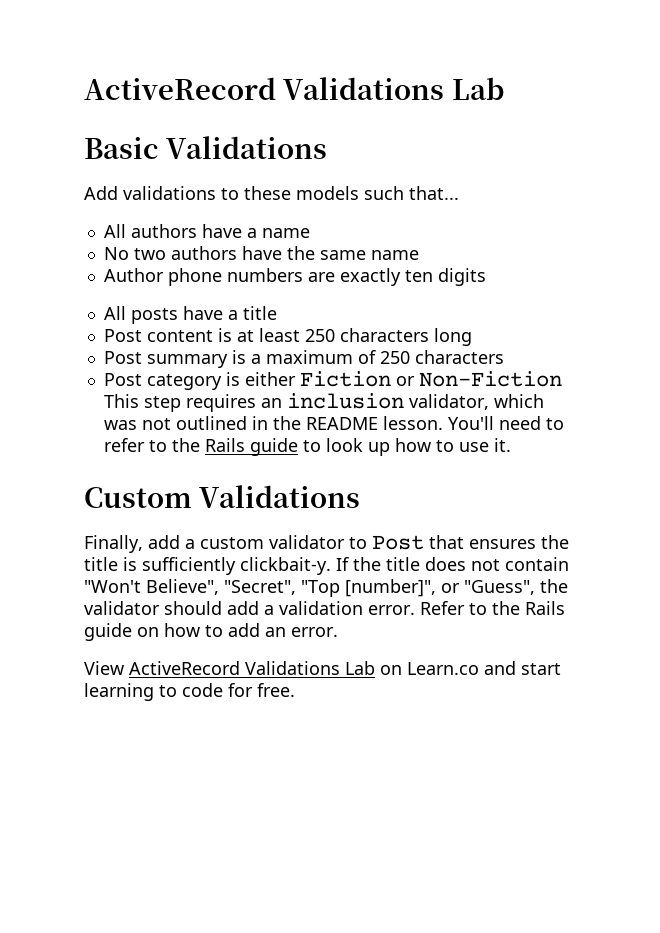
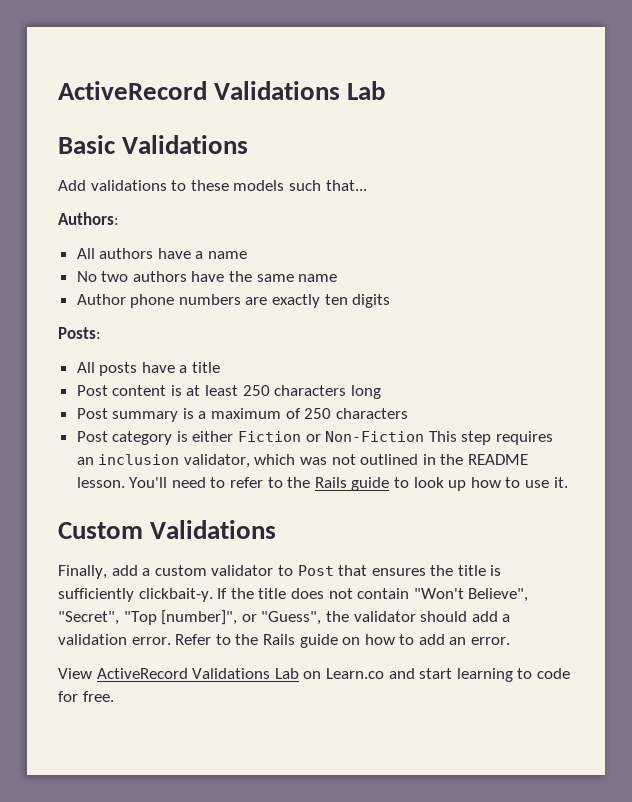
(459, 193) none -> [58,212,119,225] // Authors:
(486, 277) none -> [58,327,101,339] // Posts:

